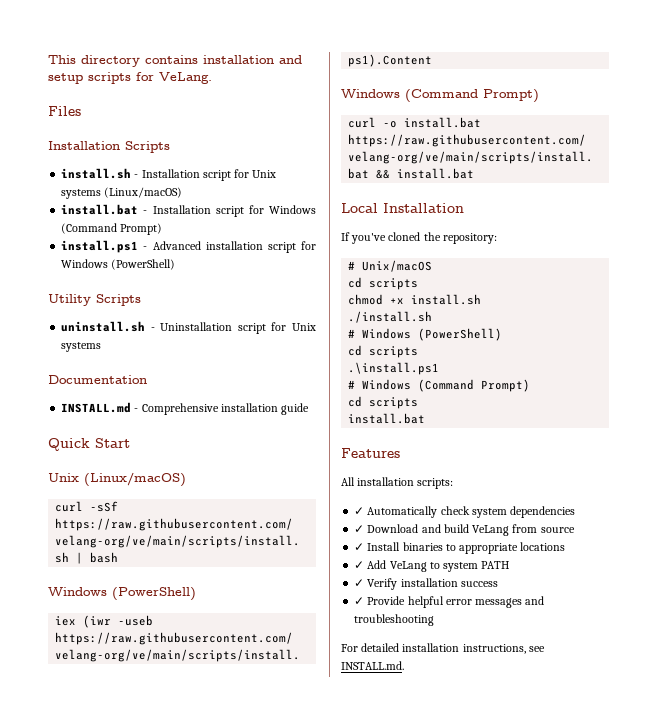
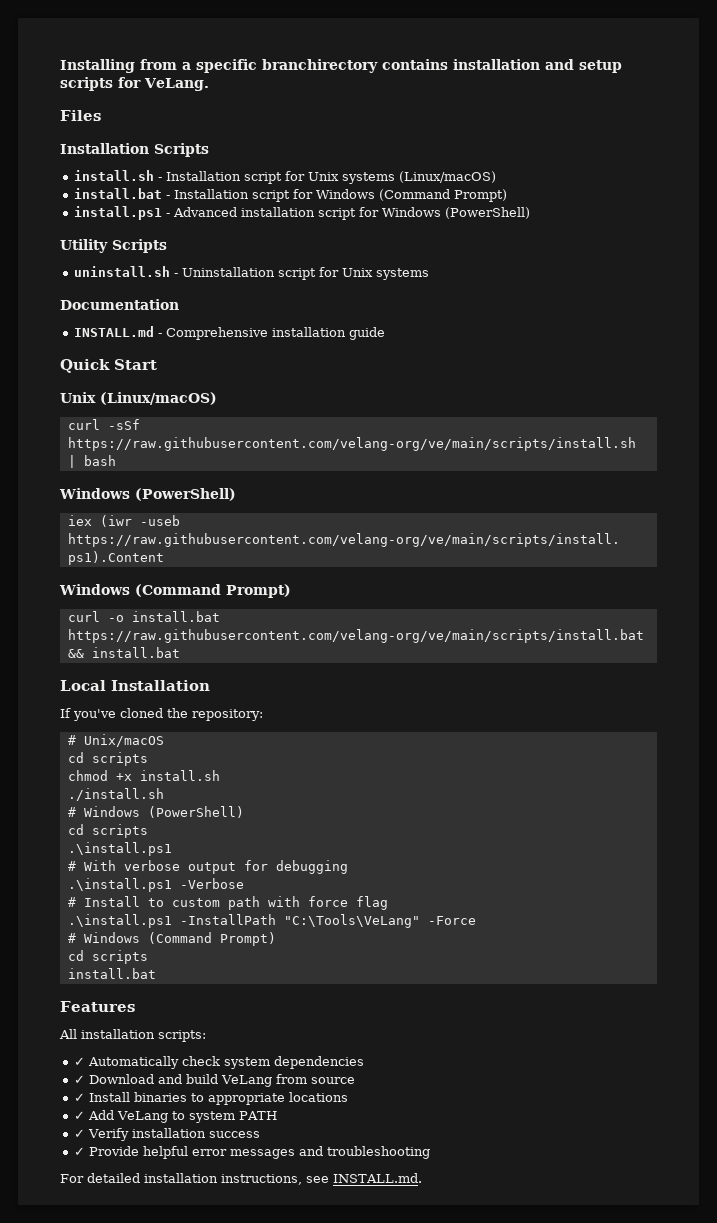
[48,55,140,67] This directory -> [60,59,378,73] Installing from a specific branchirectory
(440, 368) none -> [67,860,348,874] [67,878,244,892] [67,896,388,910] [67,914,476,928] // # With verbose output for debugging // .\install.ps1 -Verbose // # Install to custom path with force flag // .\install.ps1 -InstallPath "C:\Tools\VeLang" -Force

